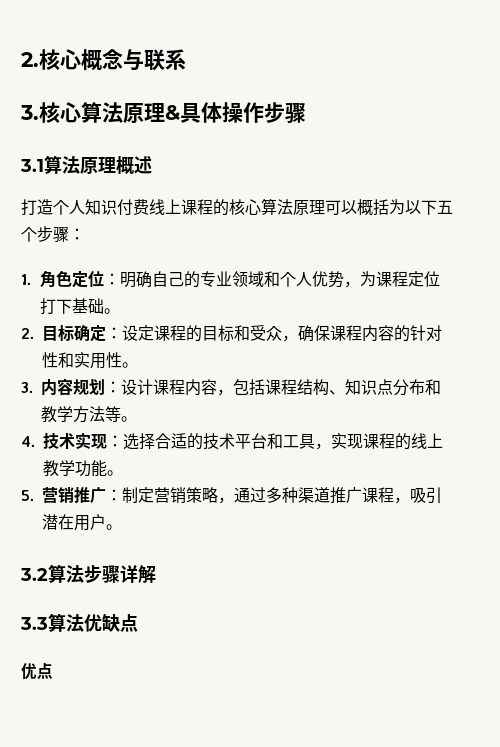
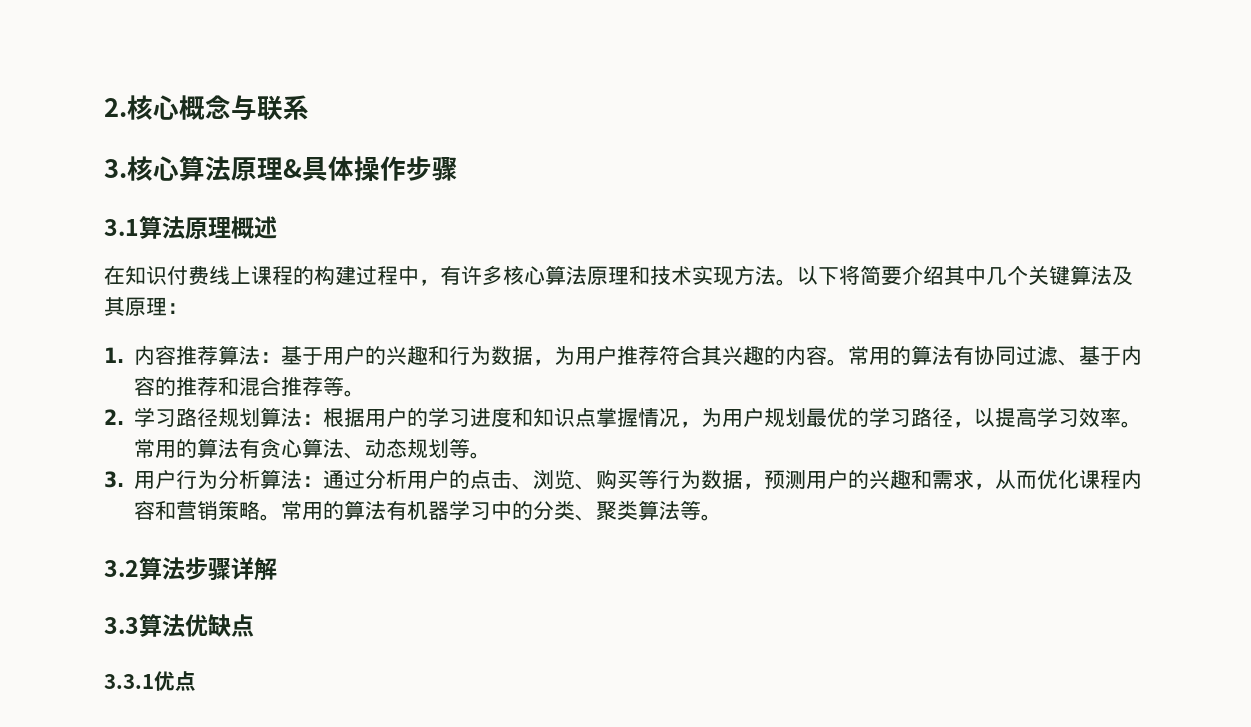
[21,199,85,215] 打造个人 -> [104,265,125,285] 在
[229,198,453,216] [21,226,85,242] [21,270,440,288] [39,298,120,314] [21,325,442,342] [42,352,138,369] [21,378,441,396] [41,406,137,423] [21,432,443,450] [43,460,123,477] [21,487,442,504] [42,514,106,531] 核心算法原理可以概括为以下五个步骤： // 1.角色定位：明确自己的专业领域和个人优势，为课程定位打下基础。 // 2.目标确定：设定课程的目标和受众，确保课程内容的针对性和实用性。 // 3.内容规划：设计课程内容，包括课程结构、知识点分布和教学方法等。 // 4.技术实现：选择合适的技术平台和工具，实现课程的线上教学功能。 // 5.营销推广：制定营销策略，通过多种渠道推广课程，吸引潜在用户 -> [314,265,1133,286] [104,297,188,316] [104,345,1143,366] [134,376,366,397] [104,407,1143,428] [134,438,492,459] [104,469,1143,490] [134,500,702,521] 构建过程中，有许多核心算法原理和技术实现方法。以下将简要介绍其中几个关键算法及其原理： // 1.内容推荐算法：基于用户的兴趣和行为数据，为用户推荐符合其兴趣的内容。常用的算法有协同过滤、基于内容的推荐和混合推荐等。 // 2.学习路径规划算法：根据用户的学习进度和知识点掌握情况，为用户规划最优的学习路径，以提高学习效率。常用的算法有贪心算法、动态规划等。 // 3.用户行为分析算法：通过分析用户的点击、浏览、购买等行为数据，预测用户的兴趣和需求，从而优化课程内容和营销策略。常用的算法有机器学习中的分类、聚类算法等
(138, 623) none -> [104,674,154,689] 3.3.1

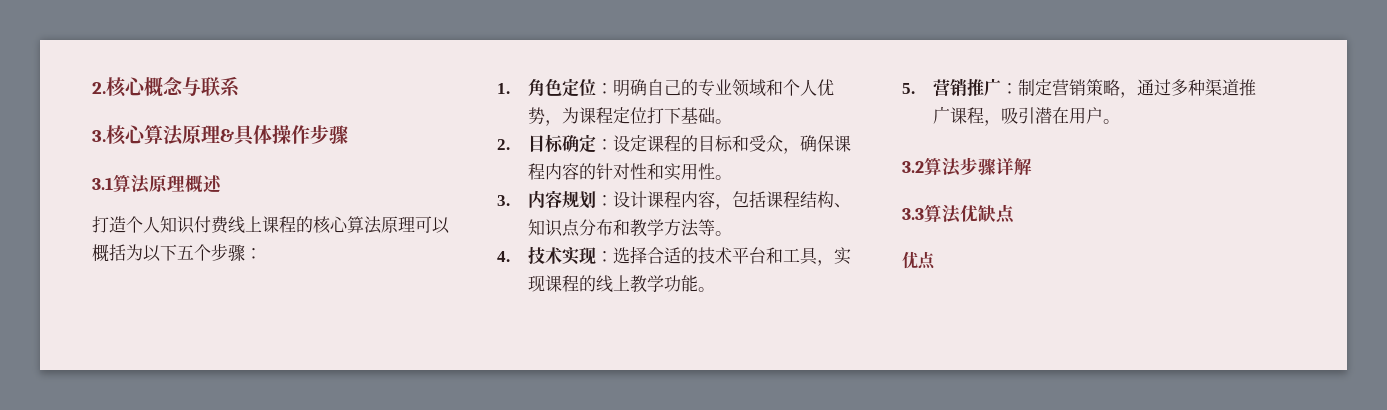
[104,265,125,285] 在 -> [92,216,160,233] 打造个人
[314,265,1133,286] [104,297,188,316] [104,345,1143,366] [134,376,366,397] [104,407,1143,428] [134,438,492,459] [104,469,1143,490] [134,500,702,521] 构建过程中，有许多核心算法原理和技术实现方法。以下将简要介绍其中几个关键算法及其原理： // 1.内容推荐算法：基于用户的兴趣和行为数据，为用户推荐符合其兴趣的内容。常用的算法有协同过滤、基于内容的推荐和混合推荐等。 // 2.学习路径规划算法：根据用户的学习进度和知识点掌握情况，为用户规划最优的学习路径，以提高学习效率。常用的算法有贪心算法、动态规划等。 // 3.用户行为分析算法：通过分析用户的点击、浏览、购买等行为数据，预测用户的兴趣和需求，从而优化课程内容和营销策略。常用的算法有机器学习中的分类、聚类算法等 -> [313,216,450,234] [92,243,262,262] [497,78,834,97] [527,107,732,126] [497,134,851,154] [527,163,732,181] [497,190,851,210] [527,219,732,237] [497,246,851,266] [527,275,715,293] [902,78,1256,98] [932,106,1103,126] 核心算法原理可以概括为以下五个步骤： // 1.角色定位：明确自己的专业领域和个人优势，为课程定位打下基础。 // 2.目标确定：设定课程的目标和受众，确保课程内容的针对性和实用性。 // 3.内容规划：设计课程内容，包括课程结构、知识点分布和教学方法等。 // 4.技术实现：选择合适的技术平台和工具，实现课程的线上教学功能。 // 5.营销推广：制定营销策略，通过多种渠道推广课程，吸引潜在用户
[104,674,154,689] 3.3.1 -> (1015, 214) none

